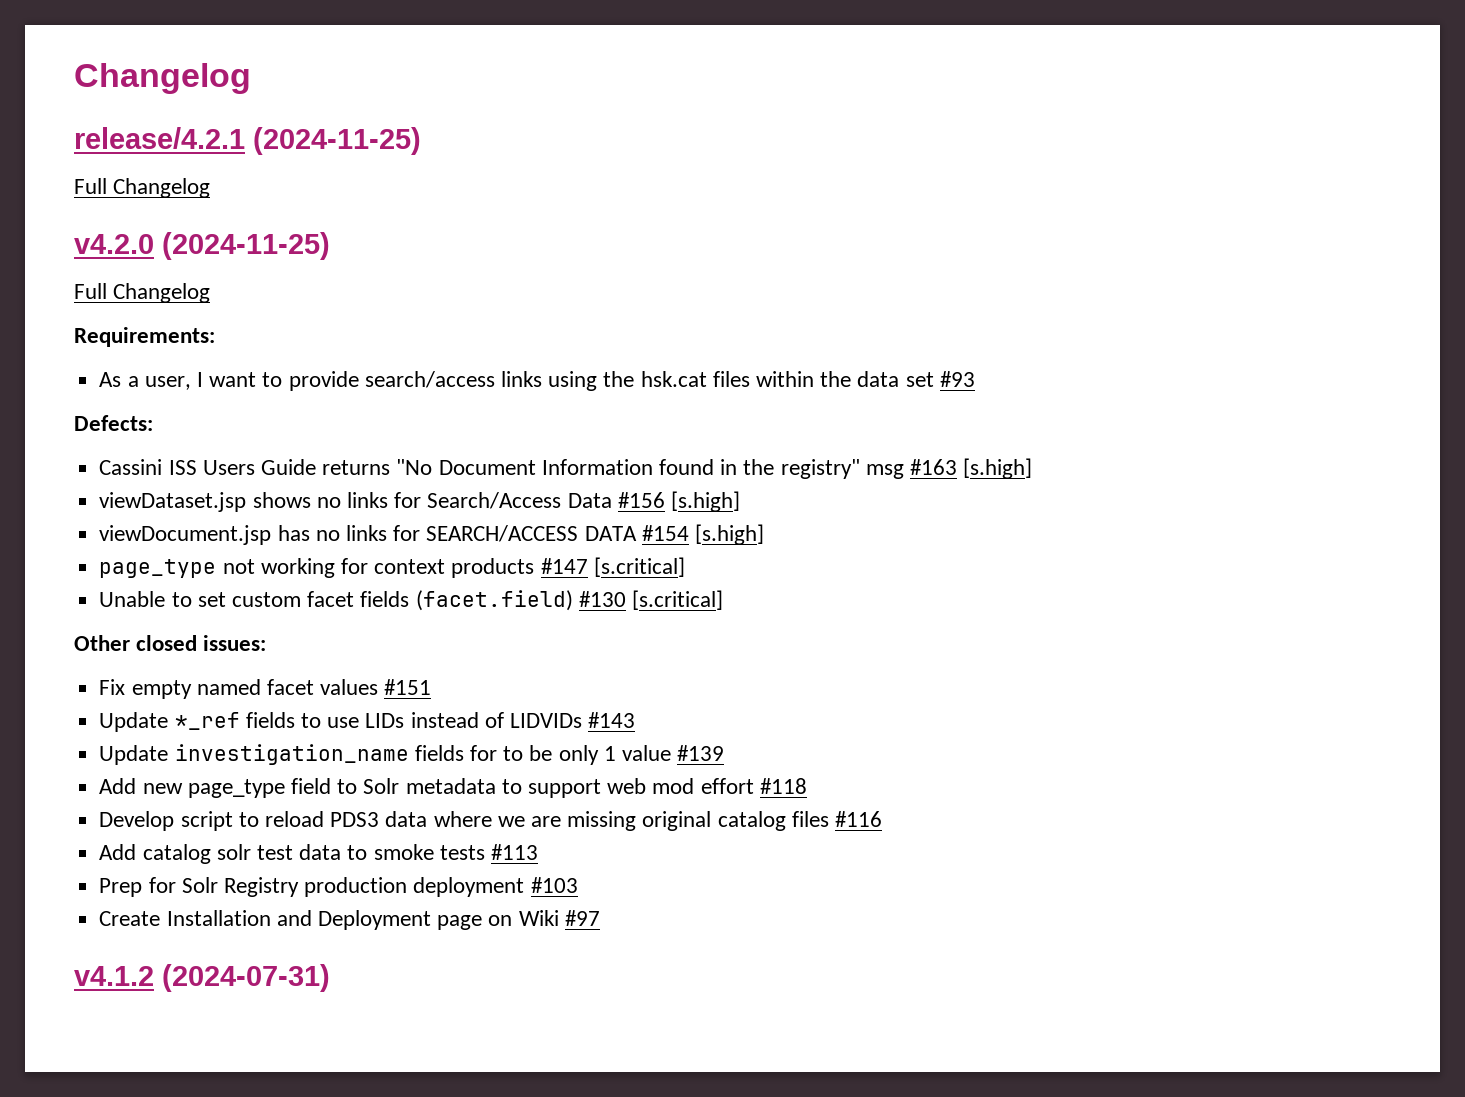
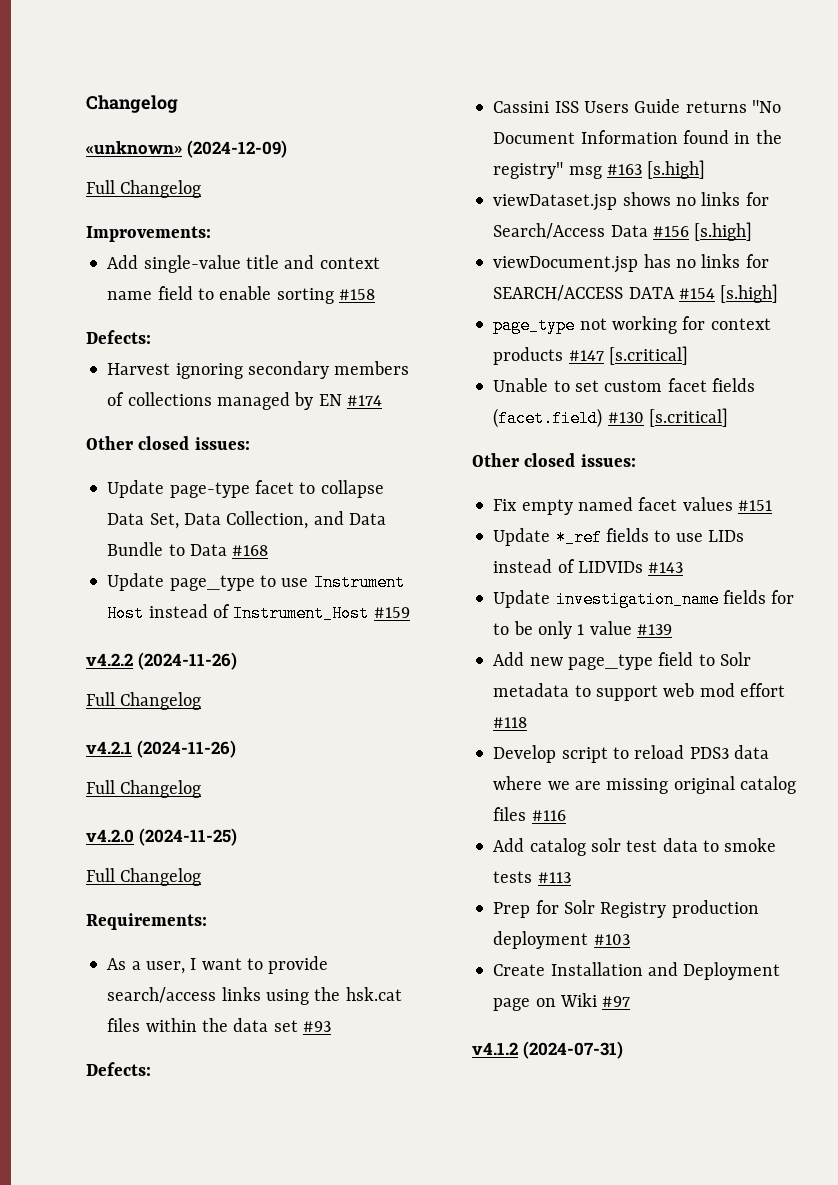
[74,63,251,94] [74,127,421,155] Changelog // release/4.2.1 (2024-11-25) -> [86,95,178,113] [86,140,287,158] [86,180,202,198] [86,226,211,242] [107,255,380,273] [107,286,375,304] [86,330,151,344] [107,361,410,379] [107,392,382,410] [86,436,250,450] [107,480,384,498] [107,511,386,529] [107,542,269,556] [107,573,405,591] [107,604,410,622] [86,652,237,670] [86,692,202,710] [86,740,236,758] Changelog // «unknown» (2024-12-09) // Full Changelog // Improvements: // Add single-value title and context name field to enable sorting #158 // Defects: // Harvest ignoring secondary members of collections managed by EN #174 // Other closed issues: // Update page-type facet to collapse Data Set, Data Collection, and Data Bundle to Data #168 // Update page_type to use Instrument Host instead of Instrument_Host #159 // v4.2.2 (2024-11-26) // Full Changelog // v4.2.1 (2024-11-26)

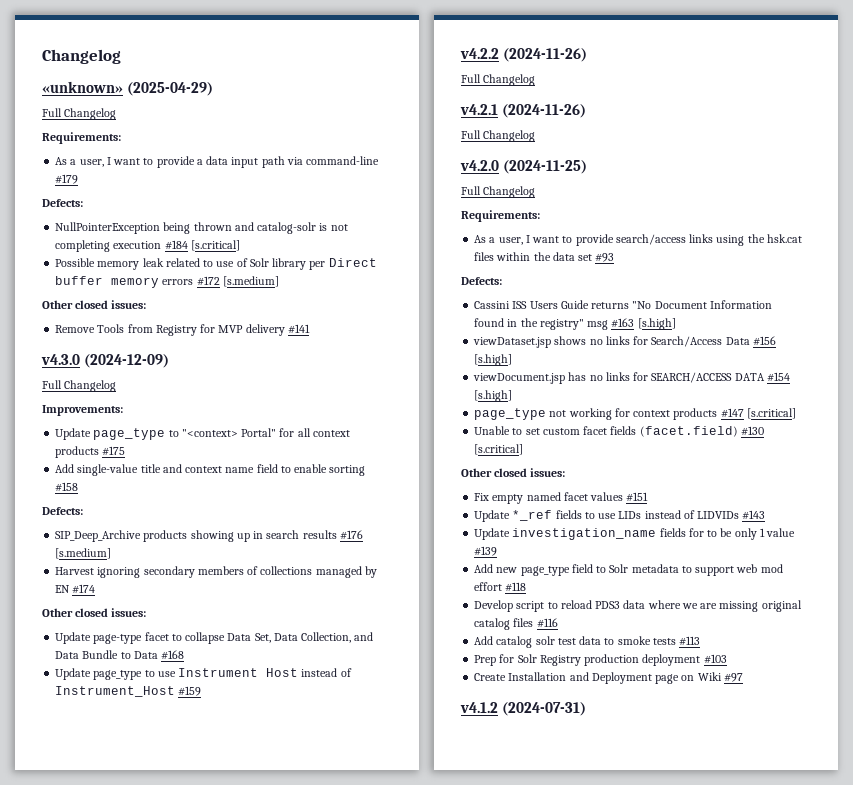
[186,140,287,158] [86,180,202,198] [86,226,211,242] (2024-12-09) // Full Changelog // Improvements: -> [127,82,214,96] [42,108,117,120] [42,132,121,144] [55,156,380,168] [55,174,79,184] [42,199,83,207] [55,222,348,234] [55,240,240,252] [55,258,377,270] [55,276,279,288] [42,300,147,309] [55,324,310,336] [41,354,170,368] [42,380,117,392] [42,405,123,416] [55,428,350,440] [55,446,126,458] (2025-04-29) // Full Changelog // Requirements: // As a user, I want to provide a data input path via command-line #179 // Defects: // NullPointerException being thrown and catalog-solr is not completing execution #184 [s.critical] // Possible memory leak related to use of Solr library per Direct buffer memory errors #172 [s.medium] // Other closed issues: // Remove Tools from Registry for MVP delivery #141 // v4.3.0 (2024-12-09) // Full Changelog // Improvements: // Update page_type to "<context> Portal" for all context products #175
(151, 337) none -> [55,530,363,542] [55,548,112,559] // SIP_Deep_Archive products showing up in search results #176 [s.medium]

